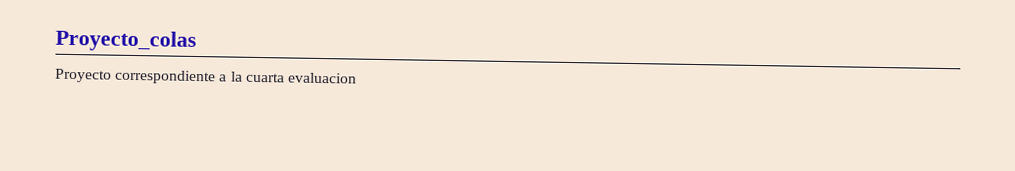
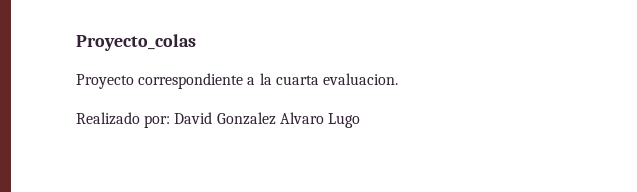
[287,72,357,84] evaluacion -> [322,73,398,85] [76,112,360,128] evaluacion. // Realizado por: David Gonzalez Alvaro Lugo

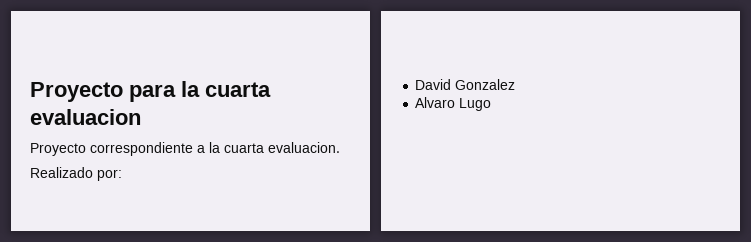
[76,34,196,51] Proyecto_colas -> [30,81,271,102] [30,109,141,125] Proyecto para la cuarta evaluacion
(171, 121) none -> (122, 175) //
(276, 118) none -> (516, 84) //

